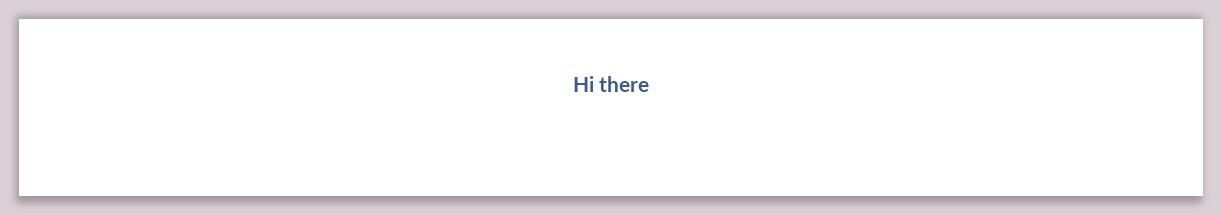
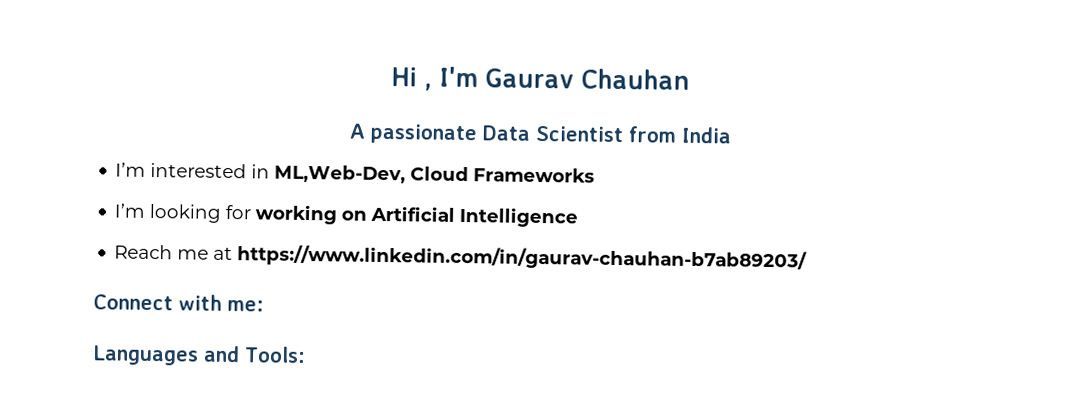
[599,76,650,92] there -> [424,66,690,91] [348,123,731,145] [115,162,596,184] [114,203,579,228] [114,244,809,272] [93,294,264,312] [92,345,306,366] , I'm Gaurav Chauhan // A passionate Data Scientist from India // I’m interested in ML,Web-Dev, Cloud Frameworks // I’m looking for working on Artificial Intelligence // Reach me at https://www.linkedin.com/in/gaurav-chauhan-b7ab89203/ // Connect with me: // Languages and Tools:

